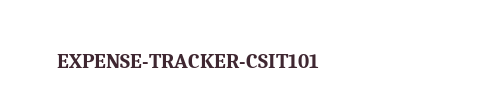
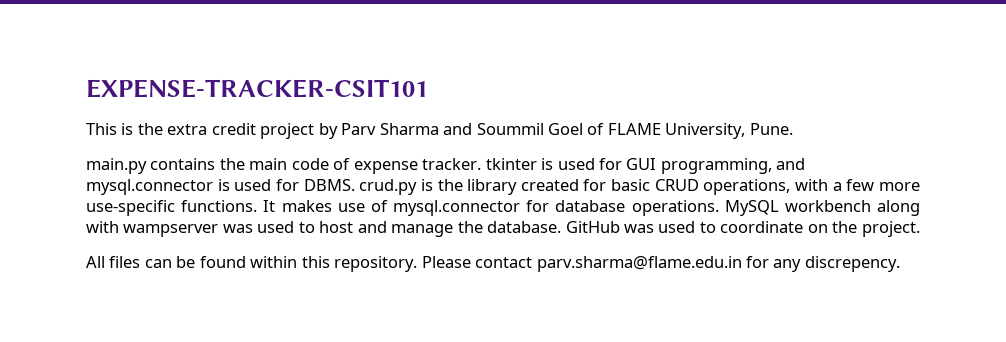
(319, 61) none -> [86,123,793,139] [86,158,806,174] [86,179,920,195] [86,200,920,216] [86,221,920,237] [86,256,900,272] // This is the extra credit project by Parv Sharma and Soummil Goel of FLAME University, Pune. // main.py contains the main code of expense tracker. tkinter is used for GUI programming, and mysql.connector is used for DBMS. crud.py is the library created for basic CRUD operations, with a few more use-specific functions. It makes use of mysql.connector for database operations. MySQL workbench along with wampserver was used to host and manage the database. GitHub was used to coordinate on the project. // All files can be found within this repository. Please contact parv.sharma@flame.edu.in for any discrepency.

